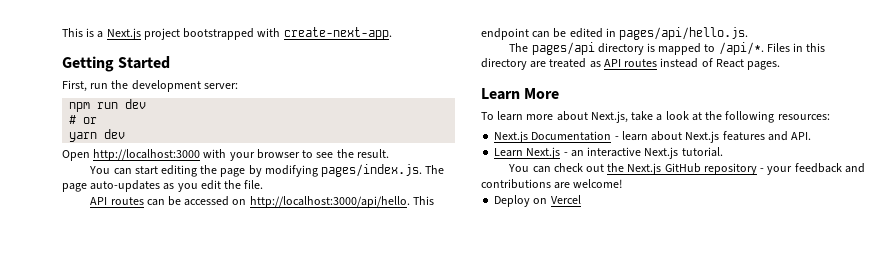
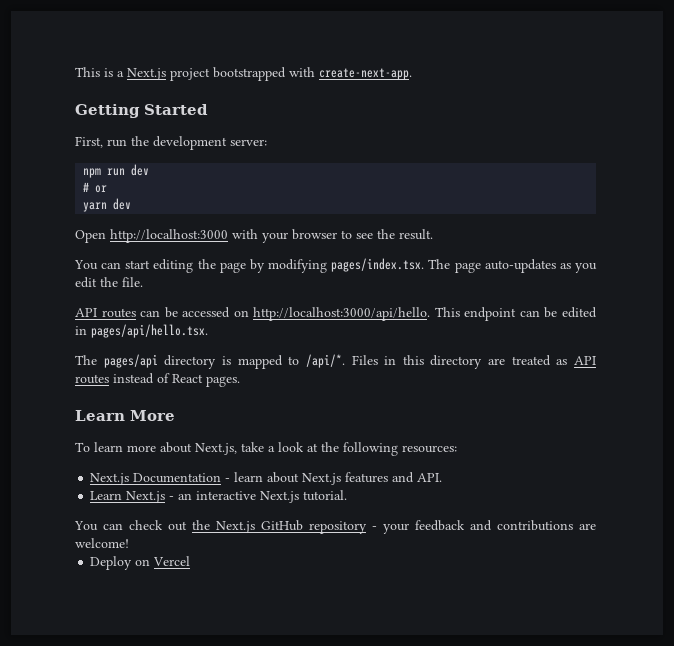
[321,164,423,177] pages/index.js. -> [331,258,425,272] pages/index.tsx.
[619,27,749,40] pages/api/hello.js. -> [91,324,208,338] pages/api/hello.tsx.

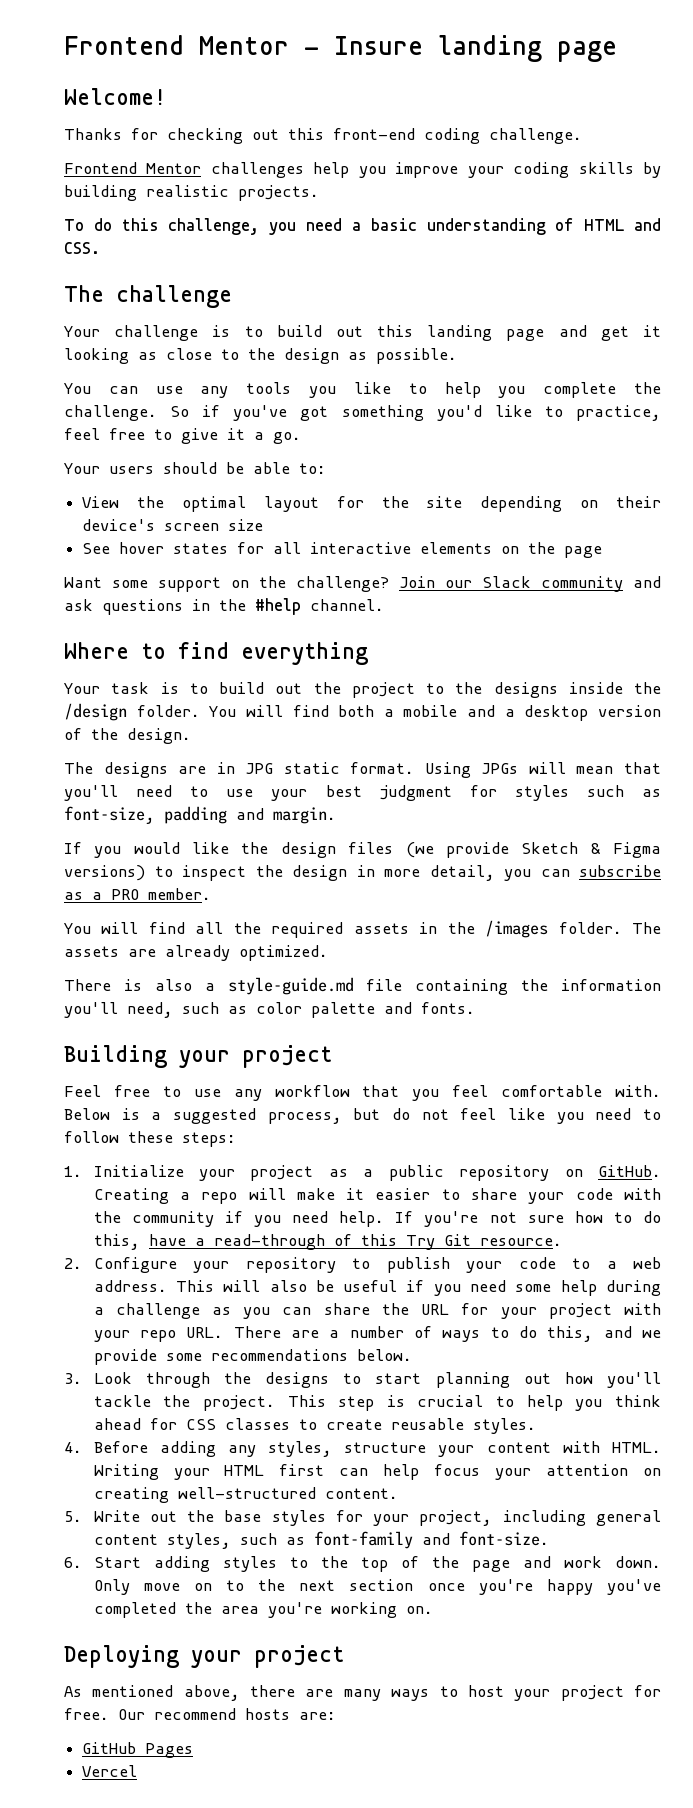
[75,67,412,81] [75,104,208,118] [75,136,267,150] [83,164,150,178] [83,182,108,193] [83,198,132,212] [75,229,433,243] [74,258,597,273] [75,277,143,288] [75,307,597,321] [75,324,208,338] [75,354,597,369] [75,373,240,387] [75,410,175,421] [75,442,457,456] [90,472,443,485] [90,490,348,503] [74,520,596,534] [75,538,129,548] [90,556,151,570] This is a Next.js project bootstrapped with create-next-app. // Getting Started // First, run the development server: // npm run dev // # or // yarn dev // Open http://localhost:3000 with your browser to see the result. // You can start editing the page by modifying pages/index.tsx. The page auto-updates as you edit the file. // API routes can be accessed on http://localhost:3000/api/hello. This endpoint can be edited in pages/api/hello.tsx. // The pages/api directory is mapped to /api/*. Files in this directory are treated as API routes instead of React pages. // Learn More // To learn more about Next.js, take a look at the following resources: // Next.js Documentation - learn about Next.js features and API. // Learn Next.js - an interactive Next.js tutorial. // You can check out the Next.js GitHub repository - your feedback and contributions are welcome! // Deploy on -> [64,35,617,62] [64,88,166,105] [64,128,582,144] [64,162,662,178] [64,185,319,201] [64,218,661,235] [64,242,100,254] [64,285,232,308] [64,325,661,341] [64,348,457,364] [64,382,661,398] [64,405,661,421] [64,428,301,444] [64,462,326,474] [82,496,661,512] [82,519,264,531] [82,542,603,558] [64,576,661,592] [64,598,384,615] [64,642,368,665] [64,682,661,698] [64,703,661,721] [64,728,191,744] [64,762,661,778] [64,785,662,801] [64,806,336,824] [64,842,662,858] [64,865,661,881] [64,888,211,900] [64,920,661,938] [64,945,328,961] [64,977,661,995] [64,1002,475,1018] [64,1045,332,1068] [64,1085,661,1101] [64,1108,661,1124] [64,1131,236,1147] [64,1165,662,1181] [93,1188,661,1204] [93,1211,661,1227] [93,1234,562,1250] [64,1257,661,1273] [93,1280,661,1296] [93,1303,662,1319] [93,1326,662,1342] [93,1349,412,1365] [64,1372,662,1388] [93,1395,662,1411] [93,1418,536,1434] [64,1441,662,1457] [93,1464,662,1480] [93,1487,398,1503] [64,1510,662,1526] [93,1531,549,1549] [64,1556,662,1572] [93,1579,662,1595] [93,1602,433,1618] [64,1645,344,1668] [64,1685,662,1701] [64,1708,336,1720] [82,1742,194,1758] Frontend Mentor - Insure landing page // Welcome! // Thanks for checking out this front-end coding challenge. // Frontend Mentor challenges help you improve your coding skills by building realistic projects. // To do this challenge, you need a basic understanding of HTML and CSS. // The challenge // Your challenge is to build out this landing page and get it looking as close to the design as possible. // You can use any tools you like to help you complete the challenge. So if you've got something you'd like to practice, feel free to give it a go. // Your users should be able to: // View the optimal layout for the site depending on their device's screen size // See hover states for all interactive elements on the page // Want some support on the challenge? Join our Slack community and ask questions in the #help channel. // Where to find everything // Your task is to build out the project to the designs inside the /design folder. You will find both a mobile and a desktop version of the design. // The designs are in JPG static format. Using JPGs will mean that you'll need to use your best judgment for styles such as font-size, padding and margin. // If you would like the design files (we provide Sketch & Figma versions) to inspect the design in more detail, you can subscribe as a PRO member. // You will find all the required assets in the /images folder. The assets are already optimized. // There is also a style-guide.md file containing the information you'll need, such as color palette and fonts. // Building your project // Feel free to use any workflow that you feel comfortable with. Below is a suggested process, but do not feel like you need to follow these steps: // 1. Initialize your project as a public repository on GitHub. Creating a repo will make it easier to share your code with the community if you need help. If you're not sure how to do this, have a read-through of this Try Git resource. // 2. Configure your repository to publish your code to a web address. This will also be useful if you need some help during a challenge as you can share the URL for your project with your repo URL. There are a number of ways to do this, and we provide some recommendations below. // 3. Look through the designs to start planning out how you'll tackle the project. This step is crucial to help you think ahead for CSS classes to create reusable styles. // 4. Before adding any styles, structure your content with HTML. Writing your HTML first can help focus your attention on creating well-structured content. // 5. Write out the base styles for your project, including general content styles, such as font-family and font-size. // 6. Start adding styles to the top of the page and work down. Only move on to the next section once you're happy you've completed the area you're working on. // Deploying your project // As mentioned above, there are many ways to host your project for free. Our recommend hosts are: // GitHub Pages //

